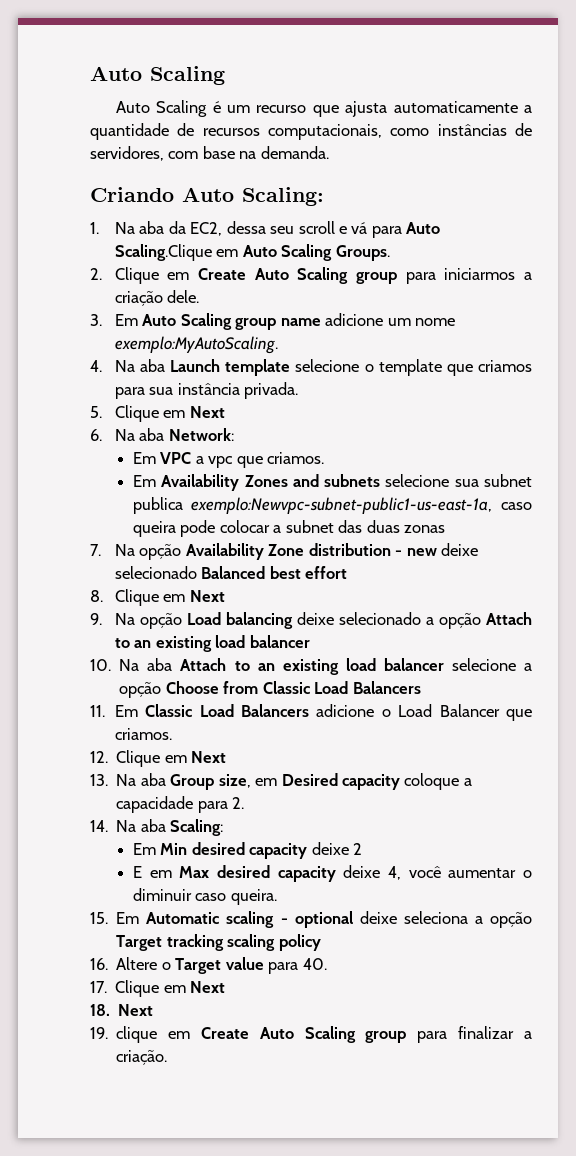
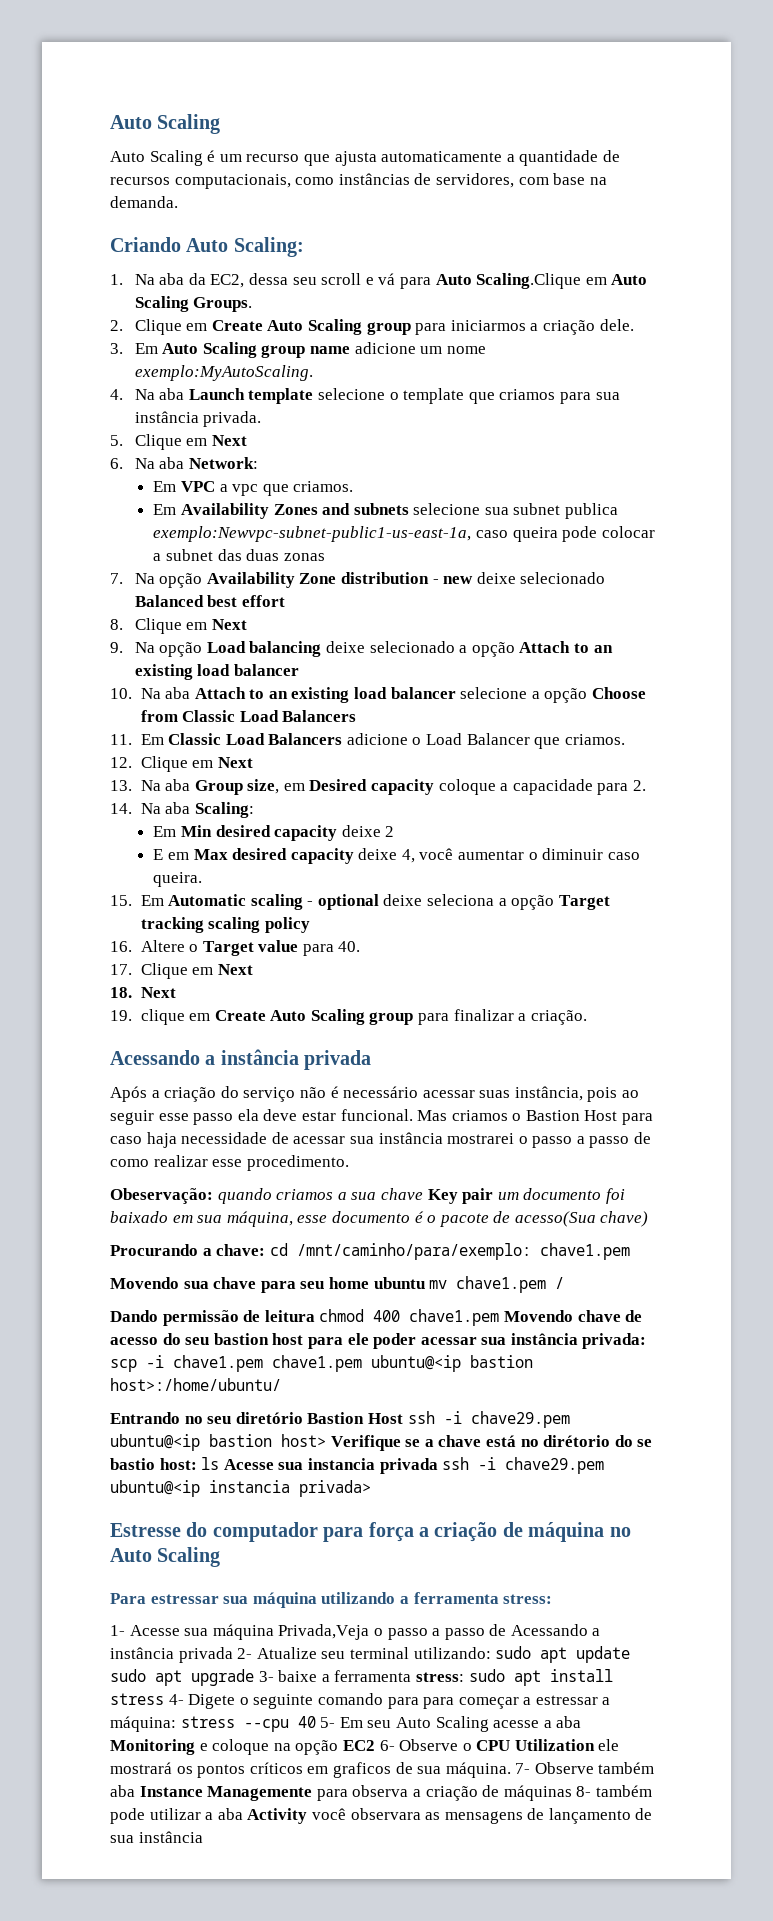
(168, 1057) none -> [110,1049,372,1070] [110,1086,640,1102] [110,1109,654,1125] [110,1132,652,1148] [110,1155,349,1171] [110,1188,625,1204] [110,1211,649,1227] [110,1243,630,1260] [110,1276,565,1293] [110,1309,643,1326] [110,1333,647,1349] [110,1355,533,1372] [110,1378,281,1391] [110,1411,570,1428] [110,1434,653,1451] [110,1457,605,1474] [110,1480,371,1497] [110,1522,631,1542] [110,1547,221,1567] [110,1592,553,1608] [110,1624,601,1640] [110,1646,631,1663] [110,1669,613,1686] [110,1693,611,1709] [110,1716,582,1732] [110,1739,620,1755] [110,1762,655,1778] [110,1785,652,1801] [110,1808,653,1824] [110,1831,203,1843] // Acessando a instância privada // Após a criação do serviço não é necessário acessar suas instância, pois ao seguir esse passo ela deve estar funcional. Mas criamos o Bastion Host para caso haja necessidade de acessar sua instância mostrarei o passo a passo de como realizar esse procedimento. // Obeservação: quando criamos a sua chave Key pair um documento foi baixado em sua máquina, esse documento é o pacote de acesso(Sua chave) // Procurando a chave: cd /mnt/caminho/para/exemplo: chave1.pem // Movendo sua chave para seu home ubuntu mv chave1.pem / // Dando permissão de leitura chmod 400 chave1.pem Movendo chave de acesso do seu bastion host para ele poder acessar sua instância privada: scp -i chave1.pem chave1.pem ubuntu@<ip bastion host>:/home/ubuntu/ // Entrando no seu diretório Bastion Host ssh -i chave29.pem ubuntu@<ip bastion host> Verifique se a chave está no dirétorio do se bastio host: ls Acesse sua instancia privada ssh -i chave29.pem ubuntu@<ip instancia privada> // Estresse do computador para força a criação de máquina no Auto Scaling // Para estressar sua máquina utilizando a ferramenta stress: // 1- Acesse sua máquina Privada,Veja o passo a passo de Acessando a instância privada 2- Atualize seu terminal utilizando: sudo apt update sudo apt upgrade 3- baixe a ferramenta stress: sudo apt install stress 4- Digete o seguinte comando para para começar a estressar a máquina: stress --cpu 40 5- Em seu Auto Scaling acesse a aba Monitoring e coloque na opção EC2 6- Observe o CPU Utilization ele mostrará os pontos críticos em graficos de sua máquina. 7- Observe também aba Instance Managemente para observa a criação de máquinas 8- também pode utilizar a aba Activity você observara as mensagens de lançamento de sua instância

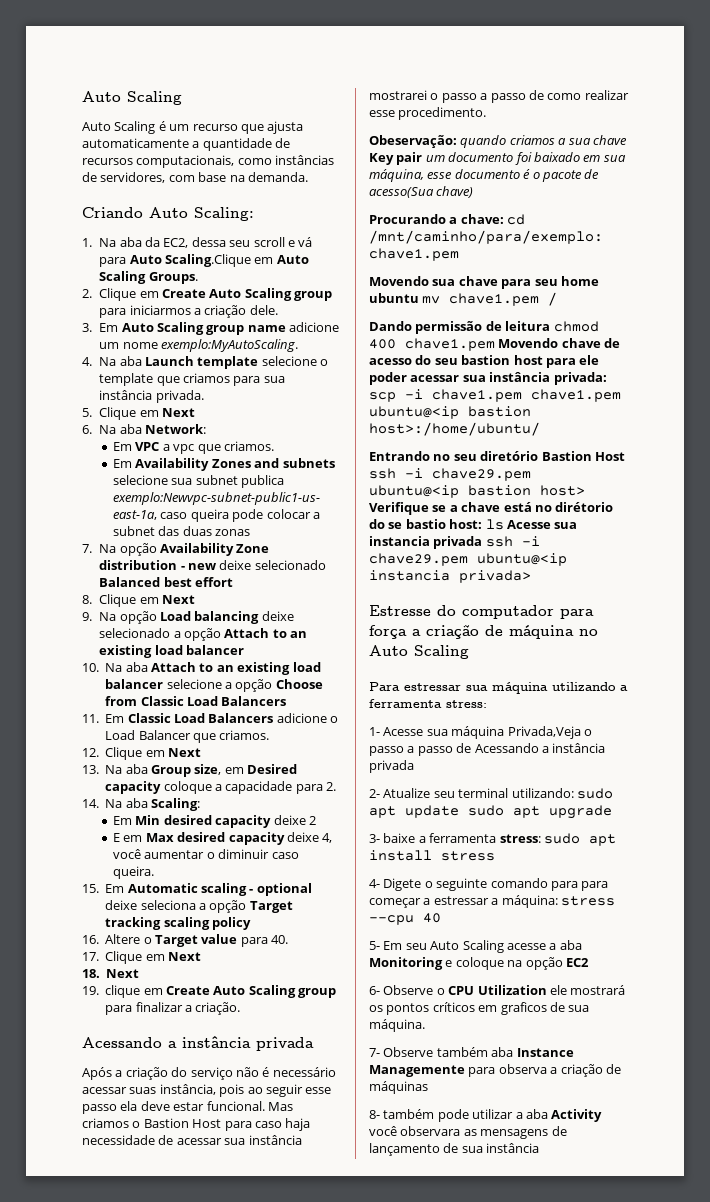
(233, 1655) none -> (414, 766) //
(254, 1677) none -> (612, 812) //
(164, 1699) none -> (495, 856) //
(316, 1722) none -> (441, 918) //
(375, 1745) none -> (589, 962) //
(511, 1770) none -> (425, 1025) //
(572, 1793) none -> (428, 1087) //

